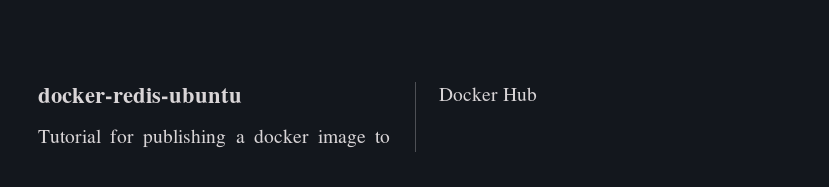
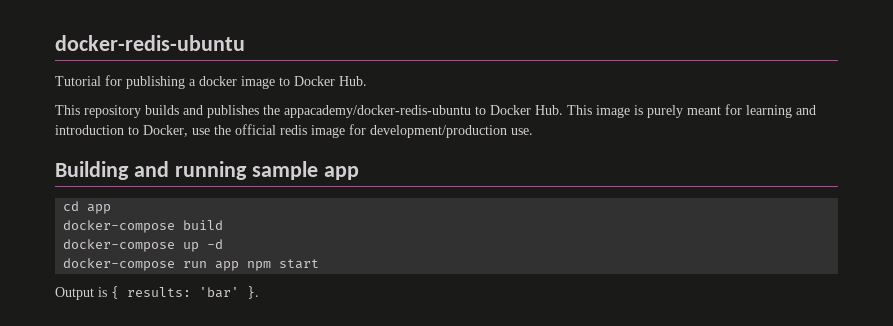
[503,87,538,101] Hub -> [339,76,367,86] [55,104,816,118] [55,124,533,138] [55,161,359,180] [63,201,112,214] [63,220,224,233] [63,239,224,252] [63,258,320,271] [55,286,259,300] Hub. // This repository builds and publishes the appacademy/docker-redis-ubuntu to Docker Hub. This image is purely meant for learning and introduction to Docker, use the official redis image for development/production use. // Building and running sample app // cd app // docker-compose build // docker-compose up -d // docker-compose run app npm start // Output is { results: 'bar' }.

